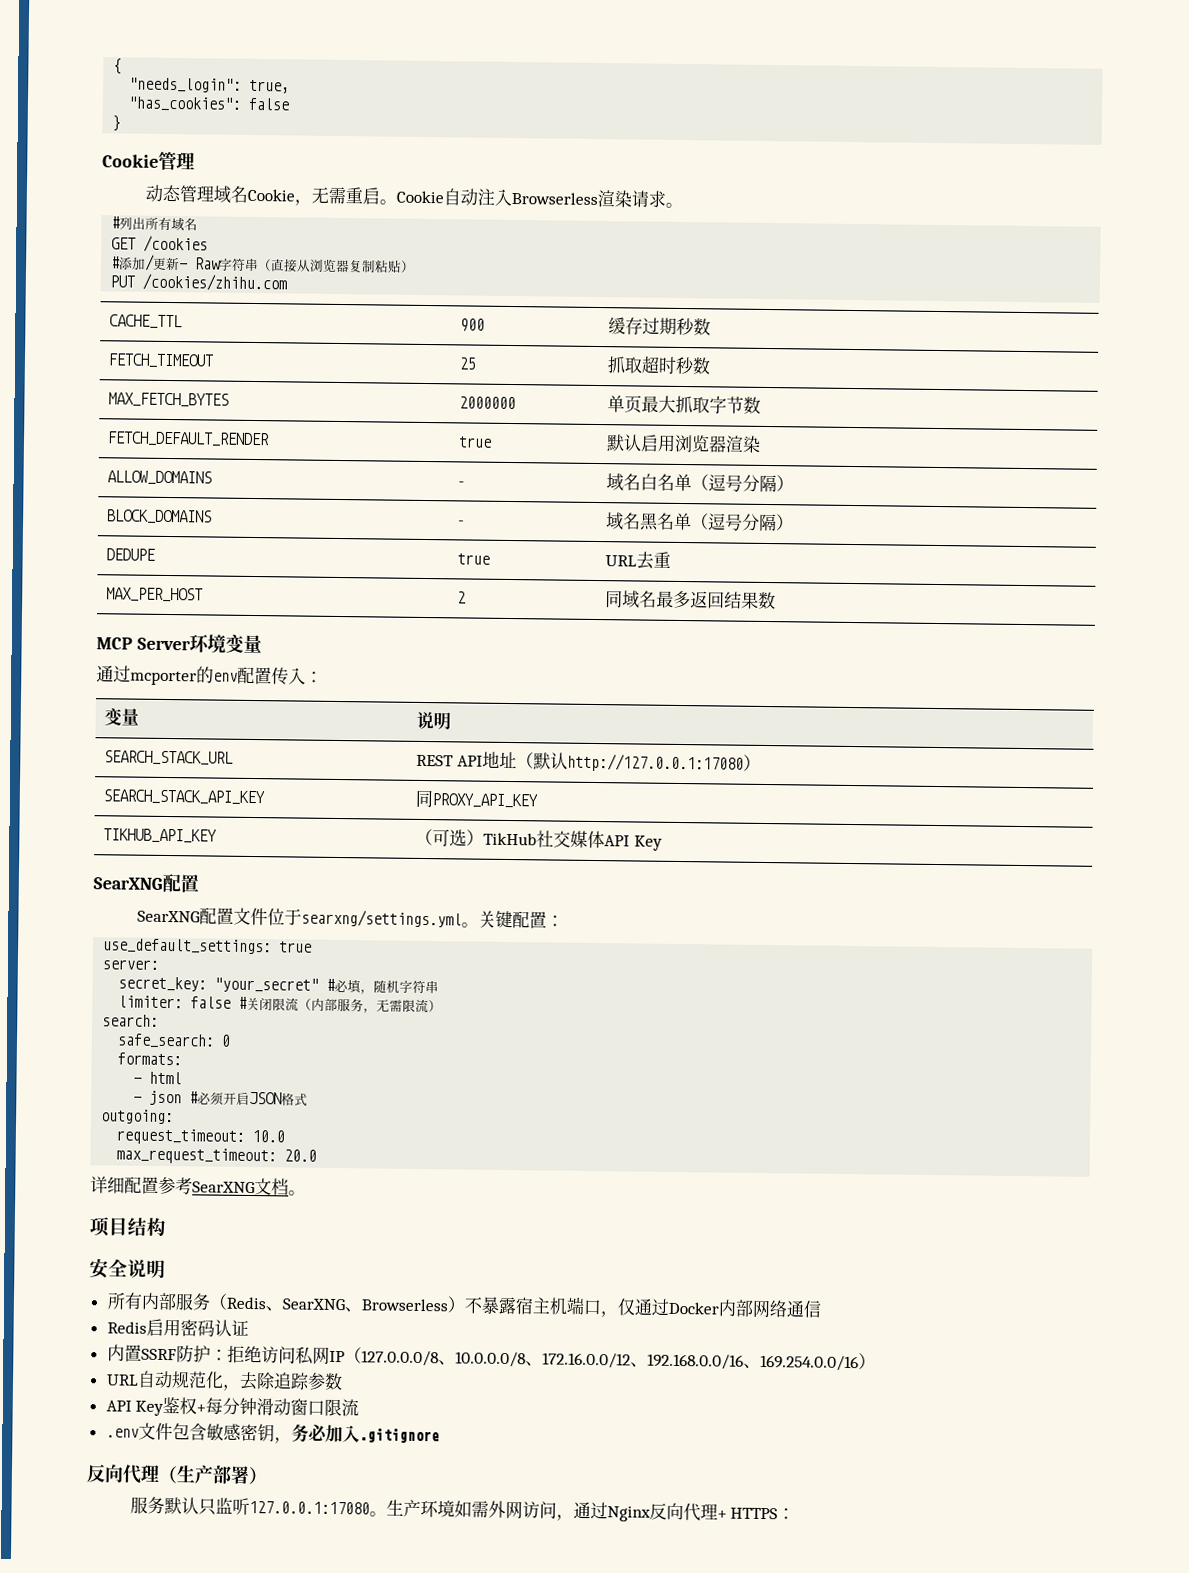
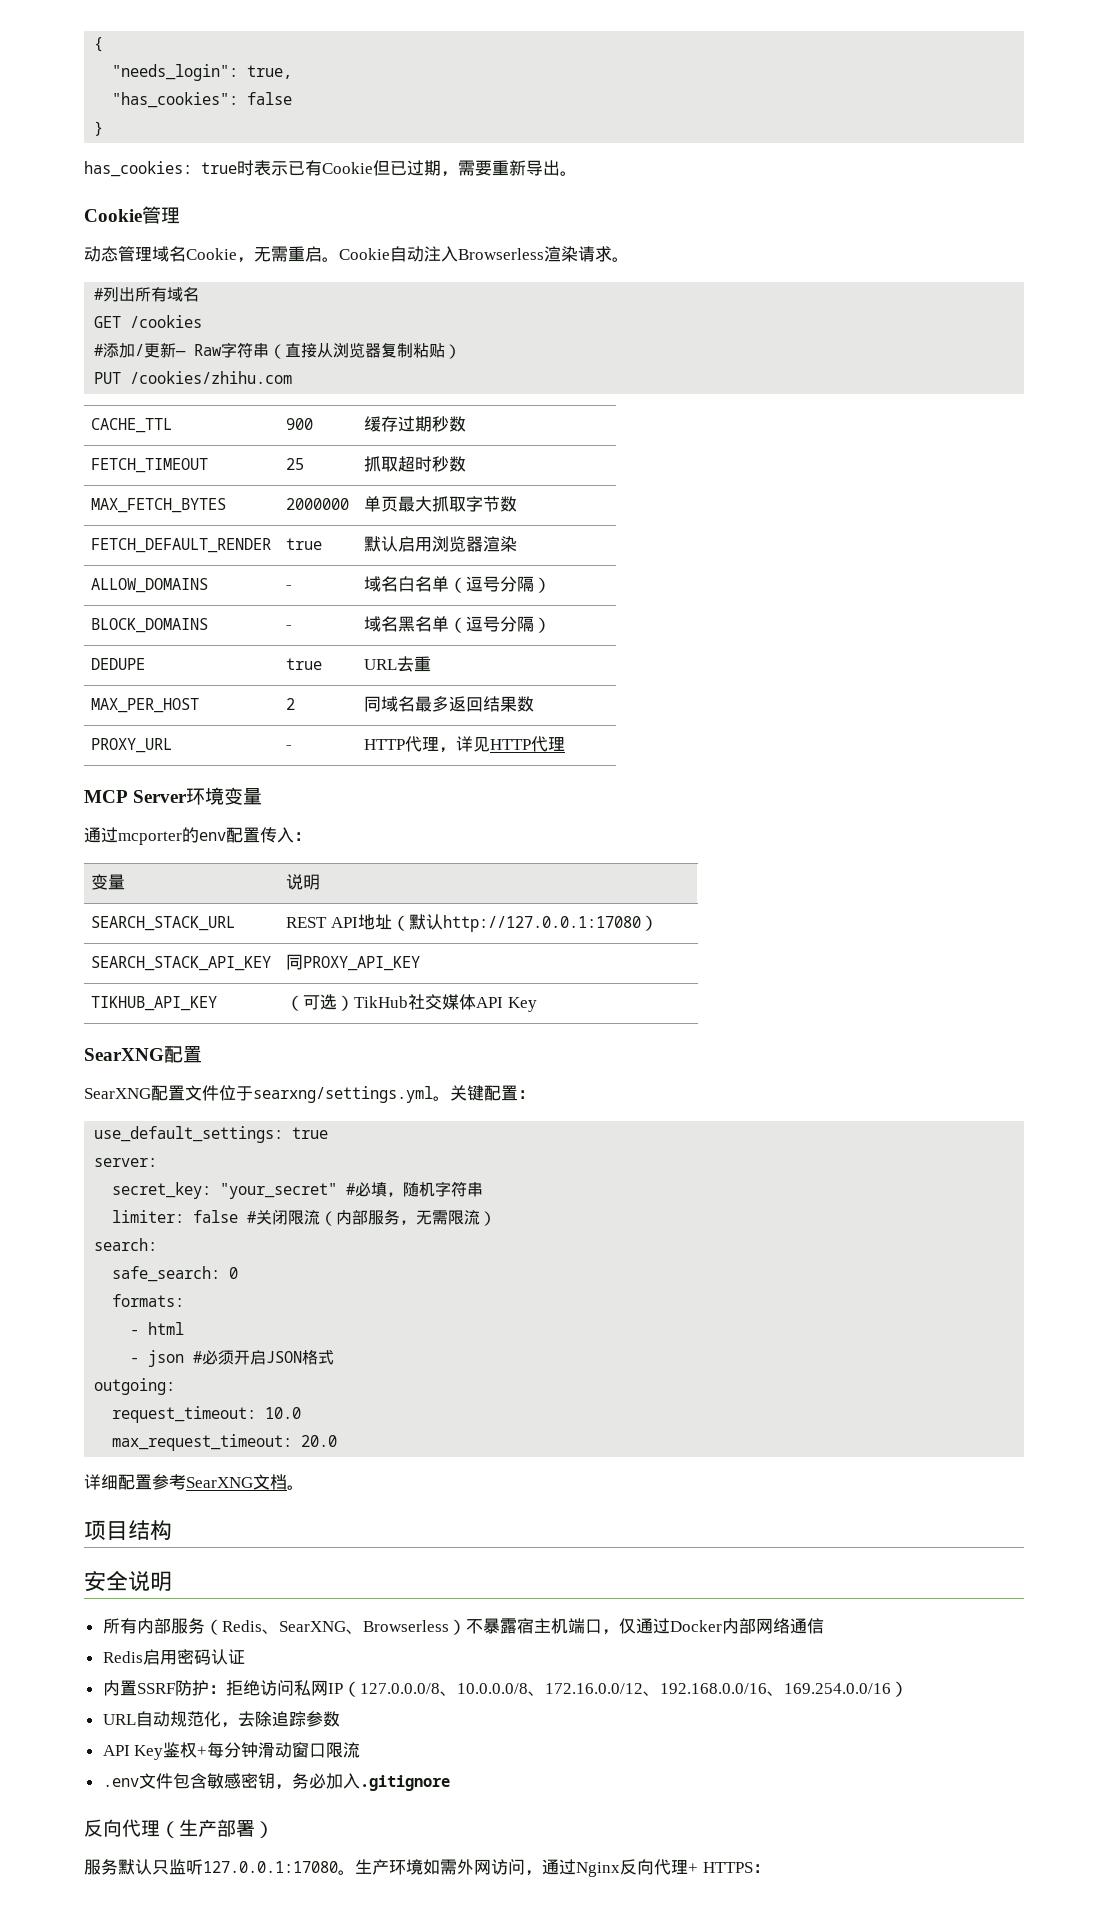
(122, 123) none -> [84,160,577,177] // has_cookies: true时表示已有Cookie但已过期，需要重新导出。
(777, 600) none -> [91,738,173,753] [286,745,293,750] [364,736,566,753] // PROXY_URL | - | HTTP代理，详见HTTP代理

